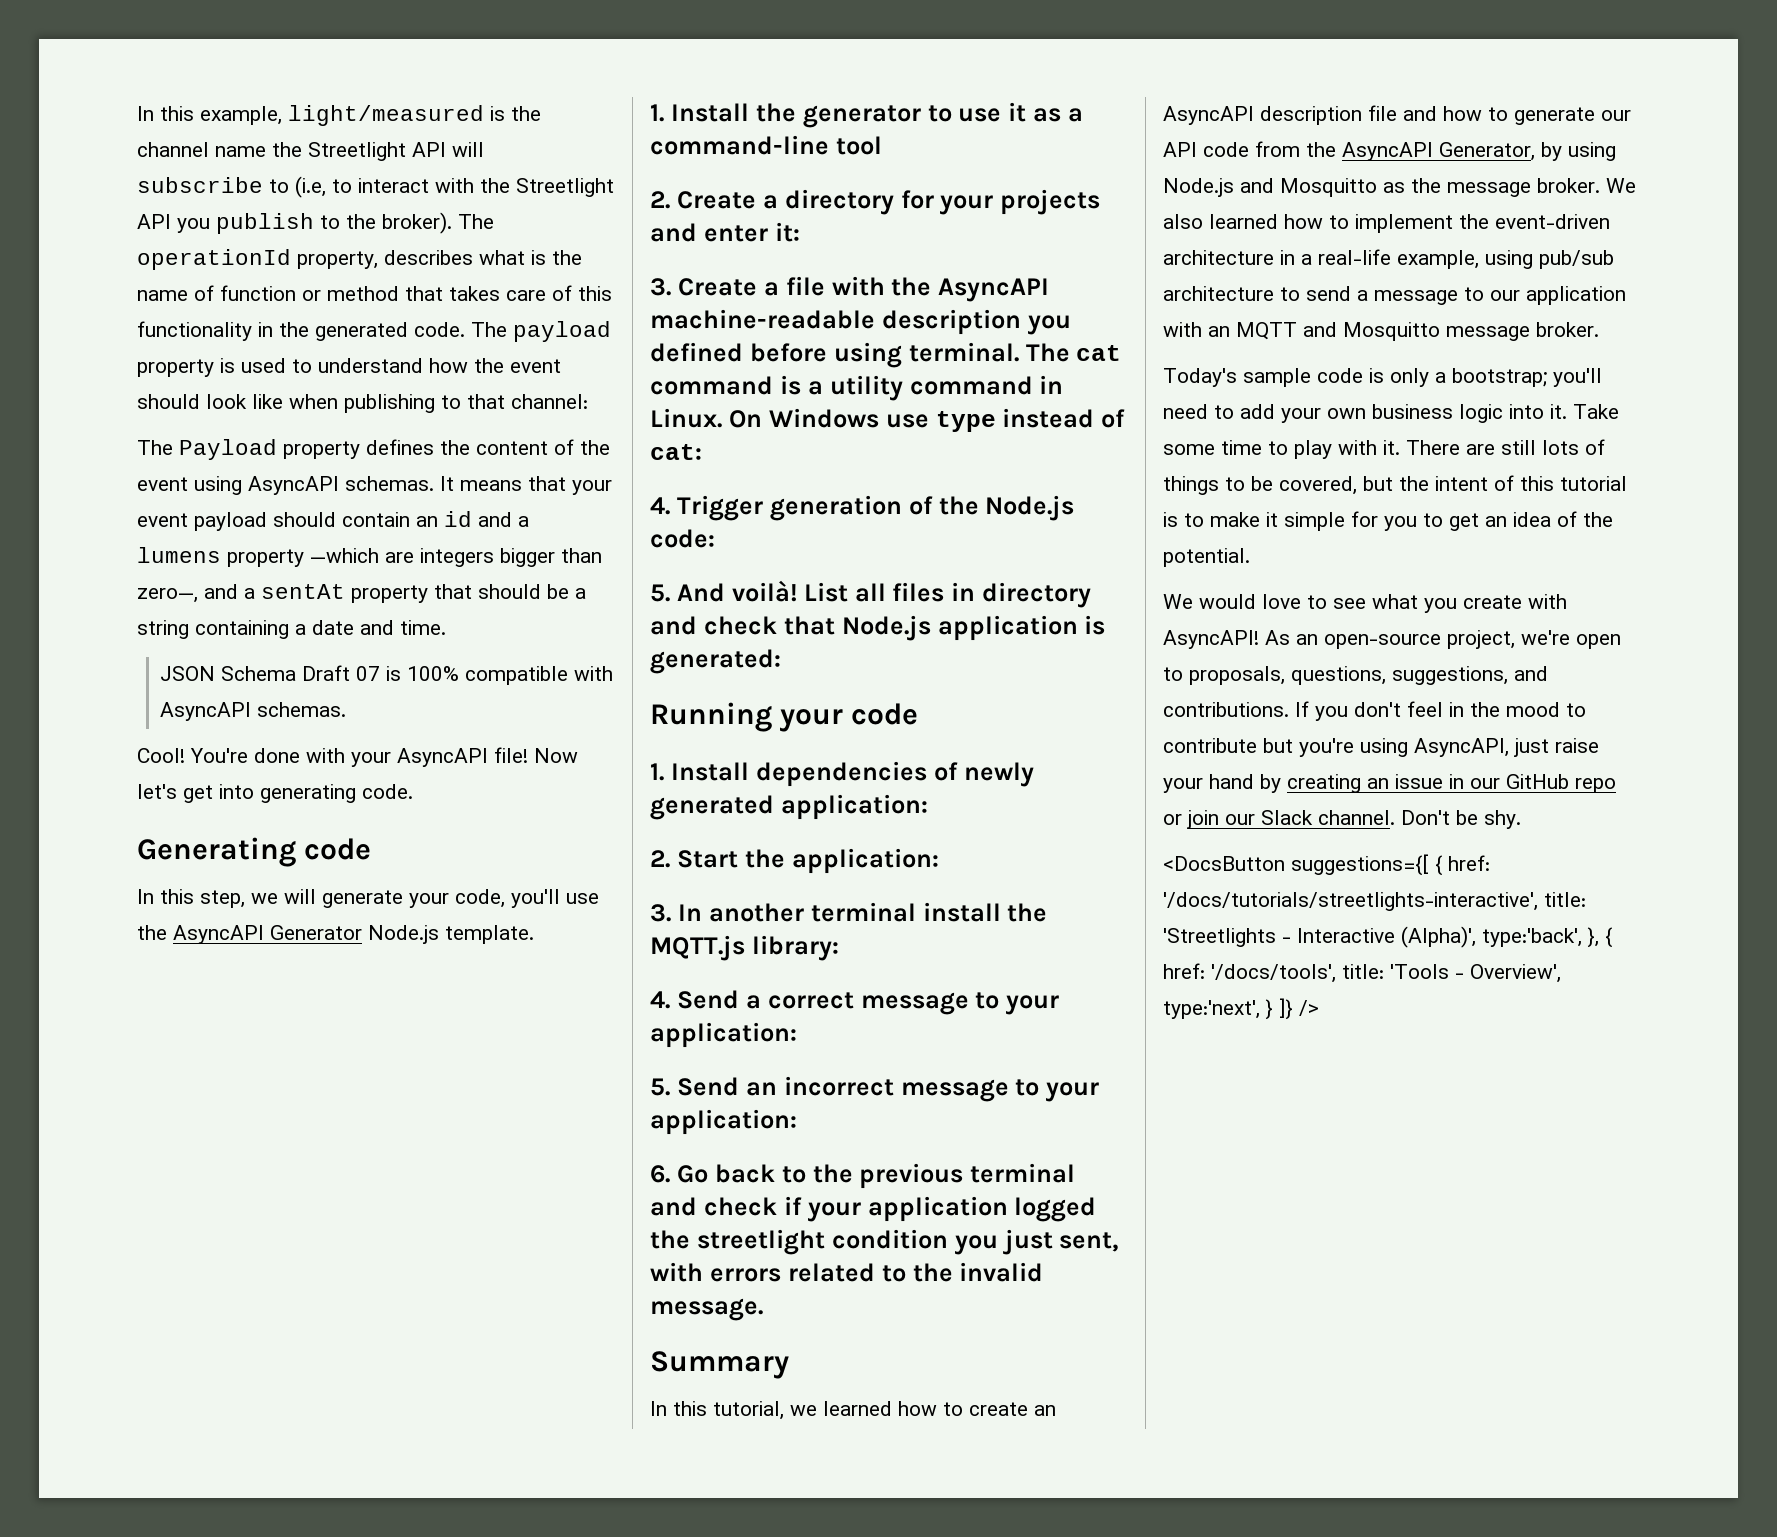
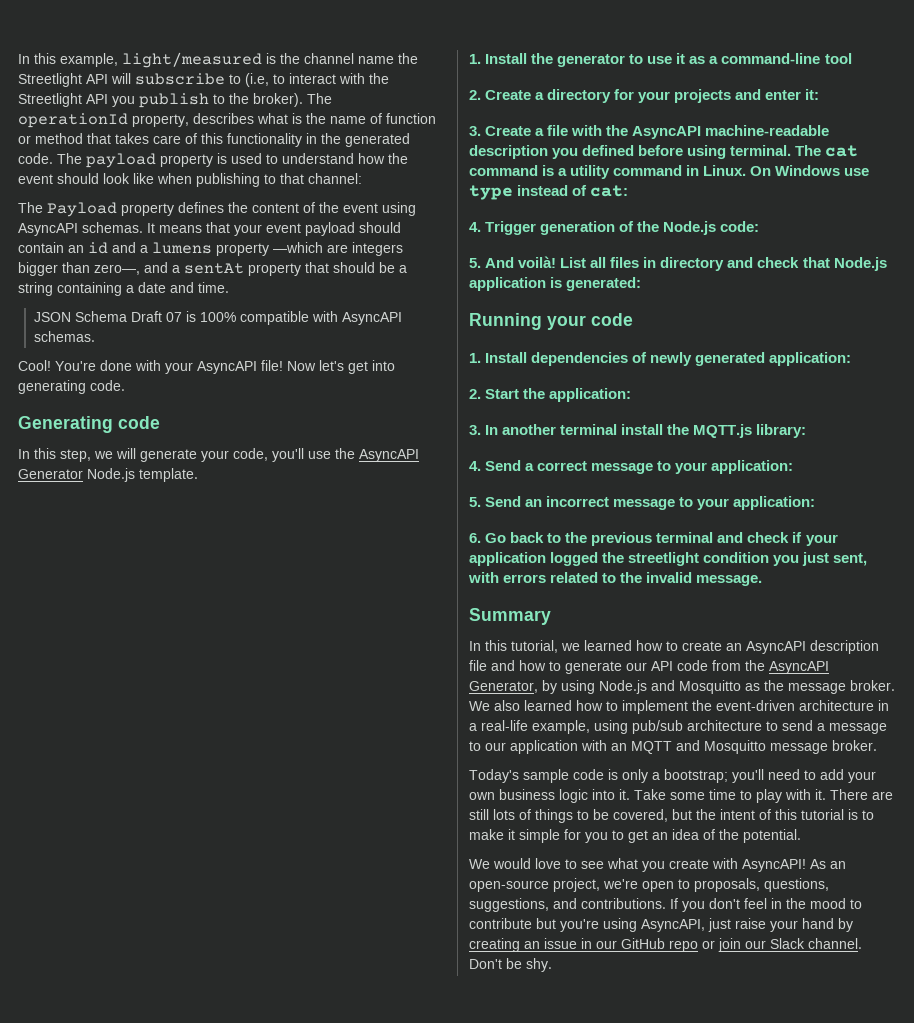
[1163,854,1490,876] [1163,892,1586,911] [1163,926,1613,948] [1163,963,1561,983] [1163,998,1319,1020] // <DocsButton suggestions={[ { href: '/docs/tutorials/streetlights-interactive', title: 'Streetlights - Interactive (Alpha)', type:'back', }, { href: '/docs/tools', title: 'Tools - Overview', type:'next', } ]} /> -> (552, 965) none

